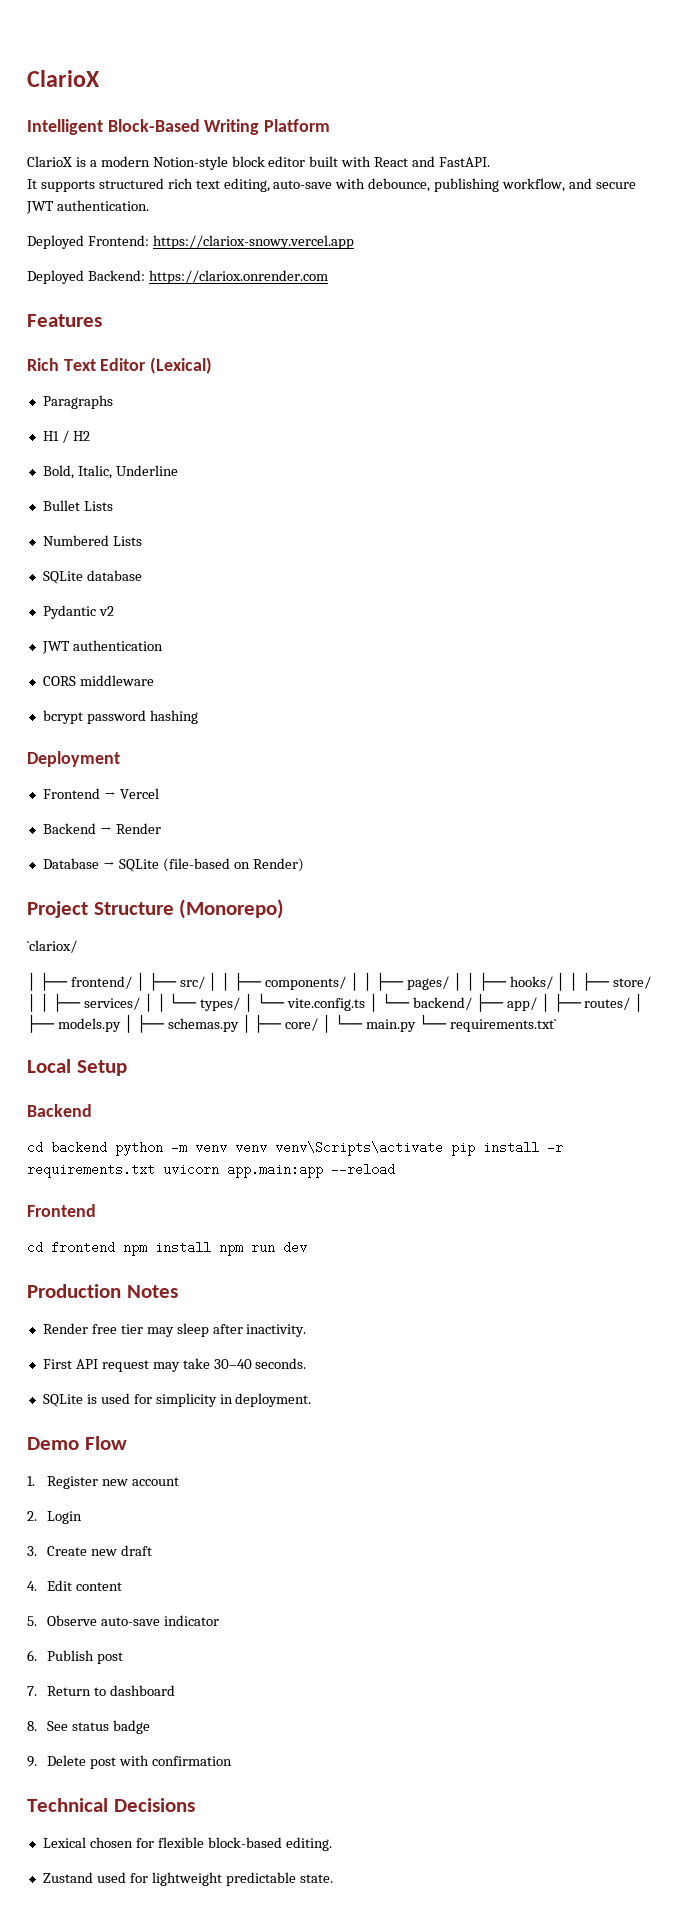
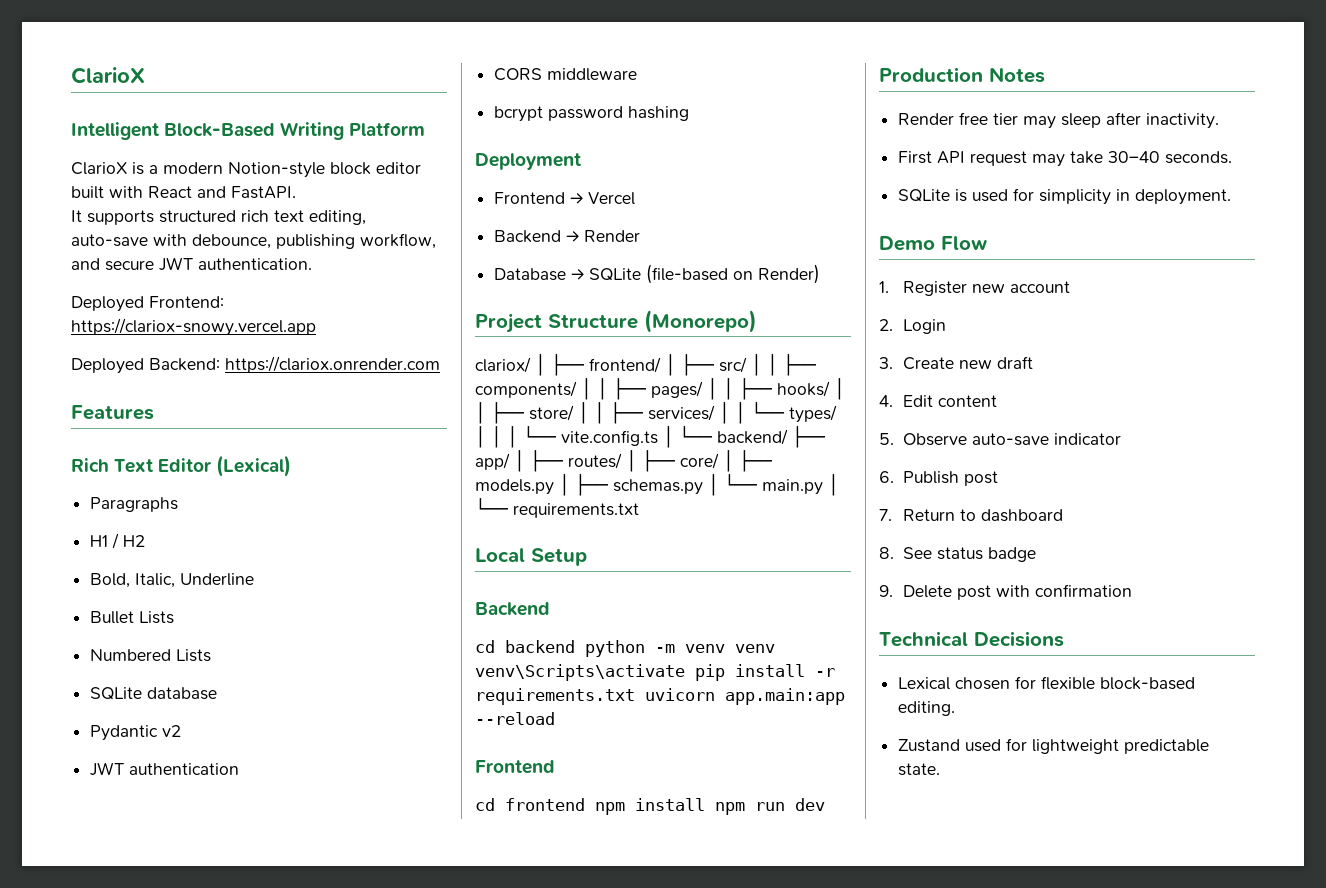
[27,940,77,953] `clariox/ // -> [475,357,531,373] clariox/
(254, 1002) none -> [491,426,518,448] │ │
(55, 1023) none -> [680,450,773,472] core/ │ ├──
[254,1014,557,1033] ├── core/ │ └── main.py └── requirements.txt` -> [724,474,839,496] [475,498,639,518] └── main.py │ └── requirements.txt

